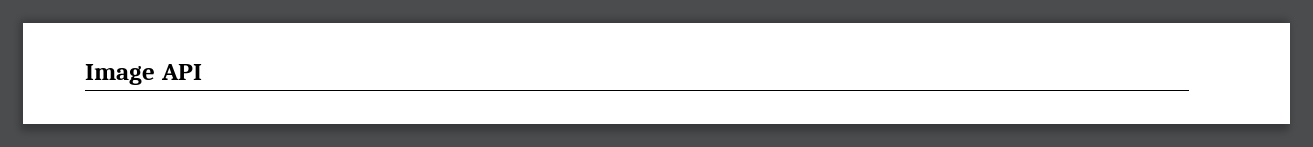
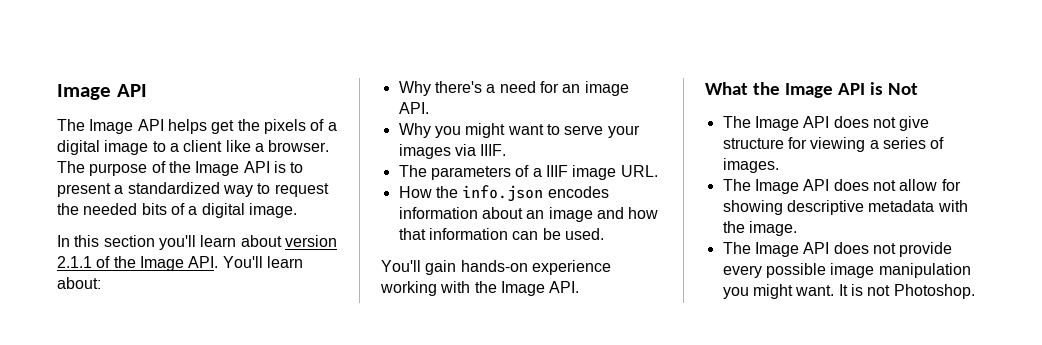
[85,64,202,85] Image API -> [57,84,147,100] [57,119,337,134] [57,140,330,155] [57,161,304,176] [57,182,329,197] [57,203,297,218] [57,235,337,250] [57,256,303,271] [57,277,101,289] [398,81,629,96] [398,102,429,114] [398,123,640,138] [398,144,507,159] [398,165,658,180] [398,185,609,202] [398,207,659,222] [398,228,604,240] [381,260,611,275] [380,281,580,296] [705,82,918,98] [722,116,930,131] [722,137,945,152] [722,158,779,173] [722,179,961,194] [722,200,968,215] [722,221,797,236] [722,242,953,257] [722,263,971,278] [722,284,975,299] Image API // The Image API helps get the pixels of a digital image to a client like a browser. The purpose of the Image API is to present a standardized way to request the needed bits of a digital image. // In this section you'll learn about version 2.1.1 of the Image API. You'll learn about: // Why there's a need for an image API. // Why you might want to serve your images via IIIF. // The parameters of a IIIF image URL. // How the info.json encodes information about an image and how that information can be used. // You'll gain hands-on experience working with the Image API. // What the Image API is Not // The Image API does not give structure for viewing a series of images. // The Image API does not allow for showing descriptive metadata with the image. // The Image API does not provide every possible image manipulation you might want. It is not Photoshop.

